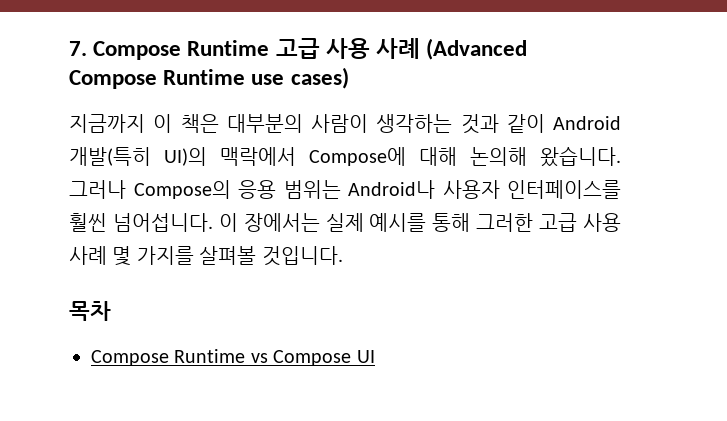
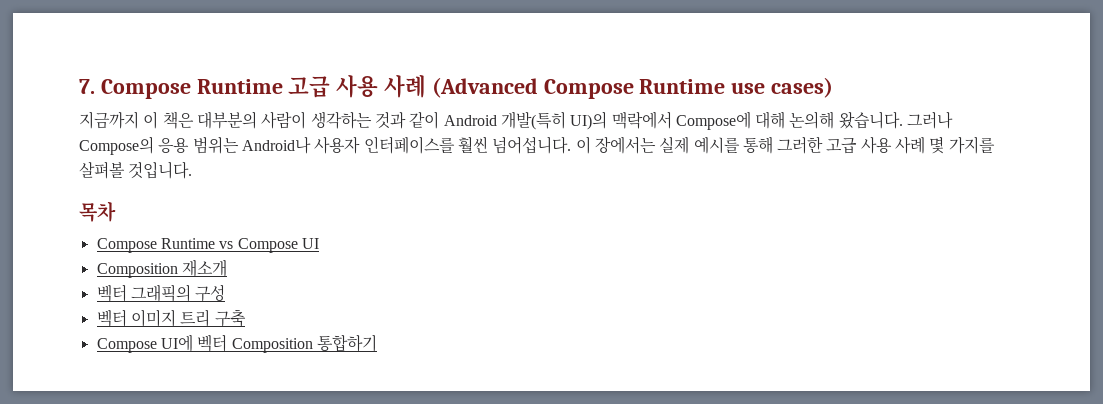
(375, 356) none -> [96,259,227,278] [96,284,226,302] [96,309,246,327] [96,334,377,353] // Composition 재소개 // 벡터 그래픽의 구성 // 벡터 이미지 트리 구축 // Compose UI에 벡터 Composition 통합하기

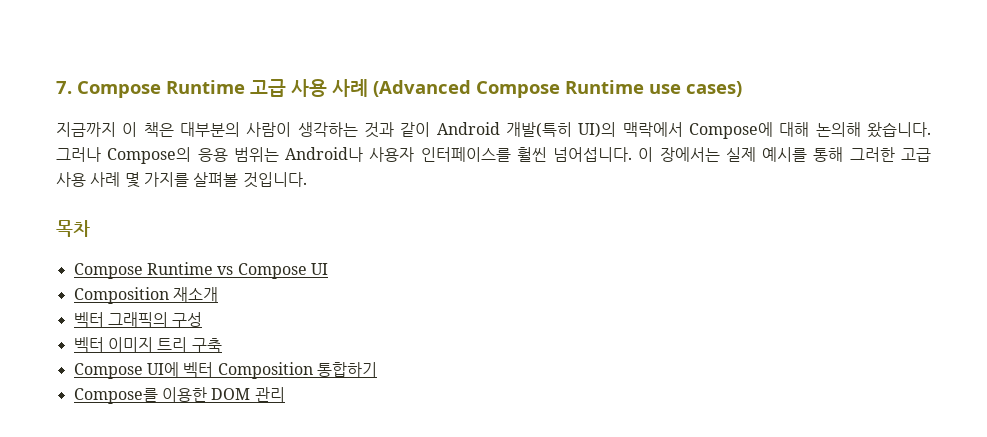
(377, 343) none -> [73,387,285,404] // Compose를 이용한 DOM 관리

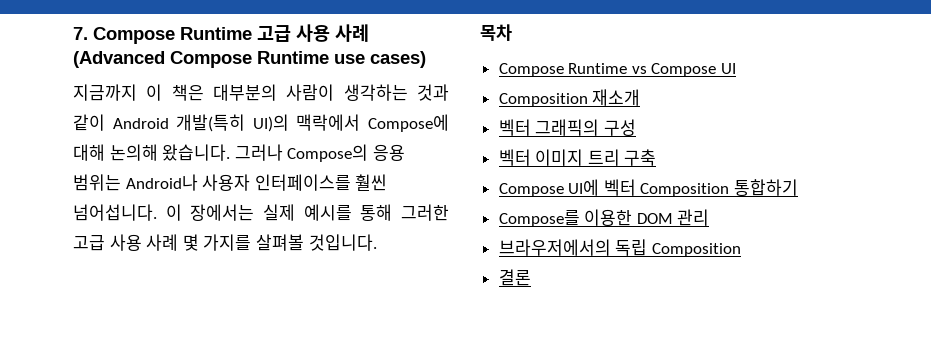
(285, 394) none -> [498,239,741,257] [498,269,531,286] // 브라우저에서의 독립 Composition // 결론

